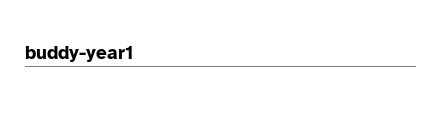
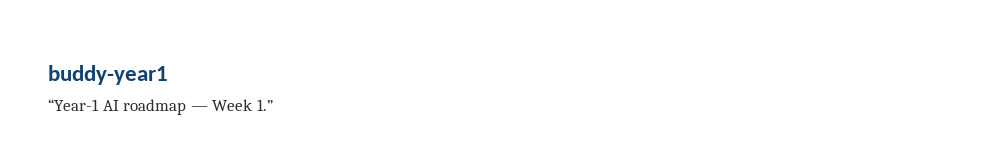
(134, 54) none -> [48,99,273,115] // “Year-1 AI roadmap — Week 1.”

